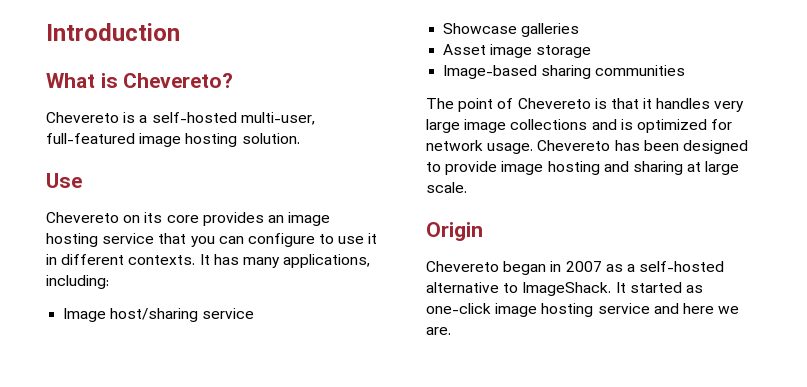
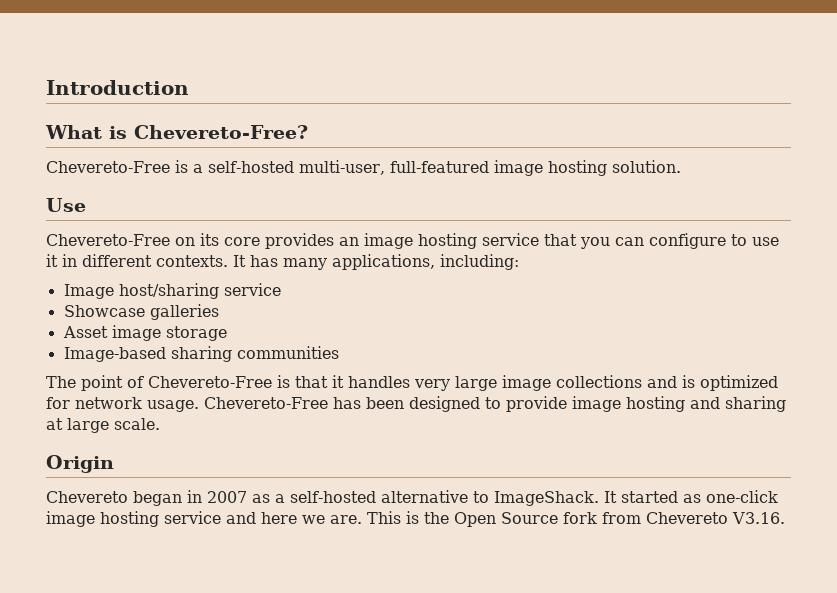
[123,73,234,88] [46,112,119,123] Chevereto? // Chevereto -> [134,125,308,139] [46,161,170,173] Chevereto-Free? // Chevereto-Free
[46,212,119,223] Chevereto -> [46,234,170,246] Chevereto-Free
[517,98,591,109] Chevereto -> [148,376,272,388] Chevereto-Free
[537,140,611,151] Chevereto -> [204,397,328,409] Chevereto-Free
(451, 331) none -> [367,511,785,527] This is the Open Source fork from Chevereto V3.16.

